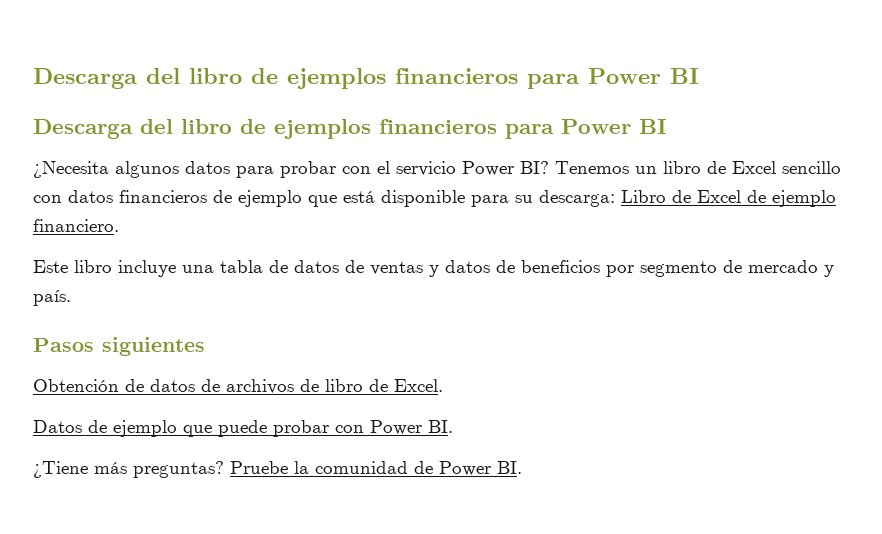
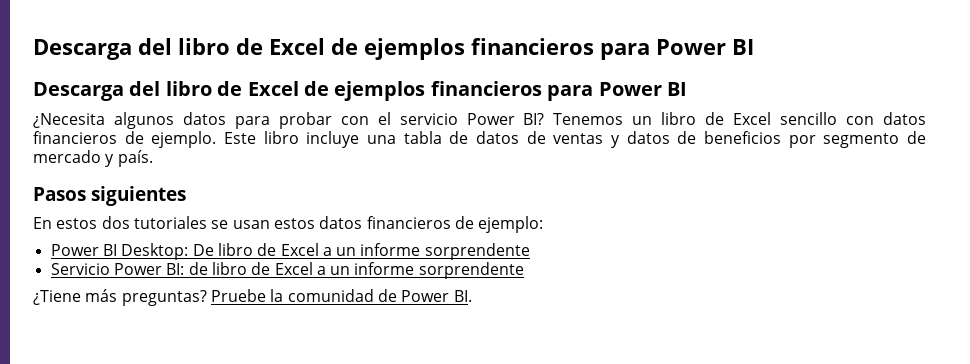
[33,68,278,89] Descarga del libro de -> [33,38,358,60] Descarga del libro de Excel de
(266, 126) none -> [247,81,329,96] Excel de
[238,190,836,207] [33,219,119,232] ejemplo que está disponible para su descarga: Libro de Excel de ejemplo financiero. // -> [151,131,217,148] ejemplo.
[33,379,443,394] [33,420,453,437] Obtención de datos de archivos de libro de Excel. // Datos de ejemplo que puede probar con Power BI. -> [33,216,544,233] [50,243,530,260] [50,262,524,279] En estos dos tutoriales se usan estos datos financieros de ejemplo: // Power BI Desktop: De libro de Excel a un informe sorprendente // Servicio Power BI: de libro de Excel a un informe sorprendente

